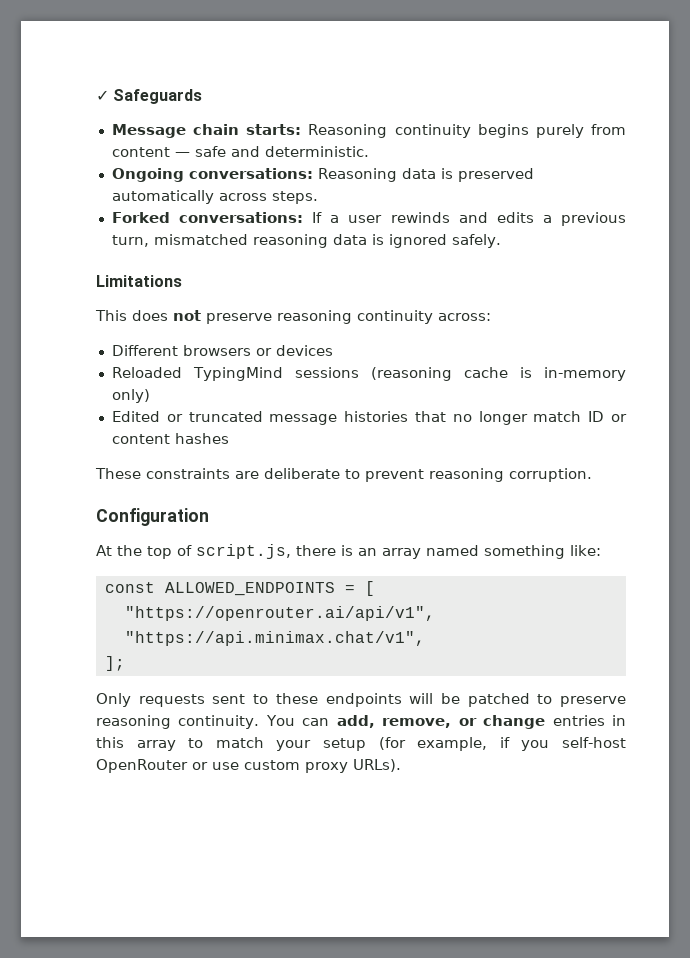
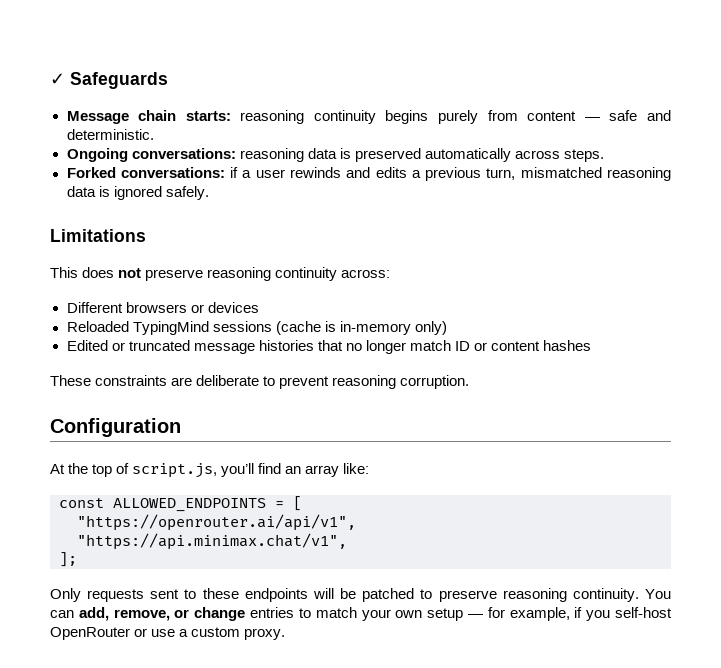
[308,124,388,138] Reasoning -> [240,110,305,124] reasoning
[317,168,397,182] Reasoning -> [239,148,304,162] reasoning
[312,212,323,223] If -> [230,167,239,178] if
[370,367,508,381] (reasoning cache -> [275,321,321,335] (cache
[296,545,565,559] there is an array named something -> [221,463,340,477] you’ll find an array
[612,715,626,726] [96,737,406,751] in this array to match your setup (for -> [298,607,505,621] to match your own setup — for
[244,759,401,773] custom proxy URLs). -> [179,627,286,640] a custom proxy.

